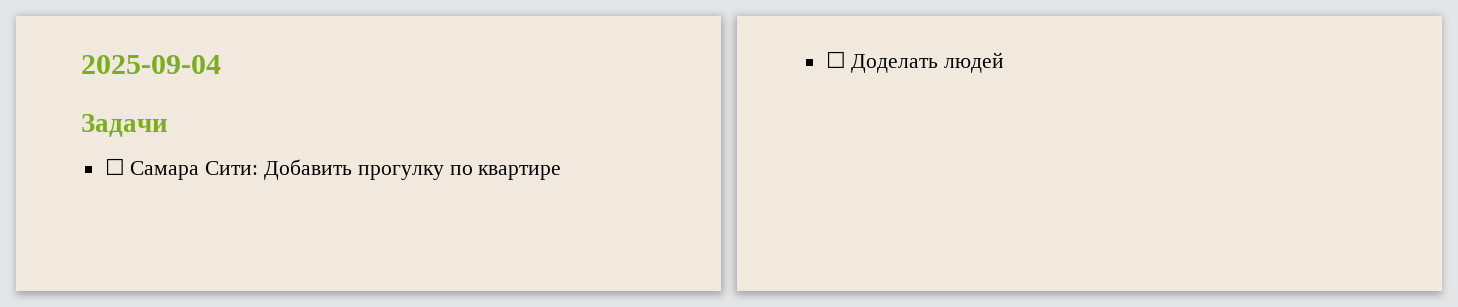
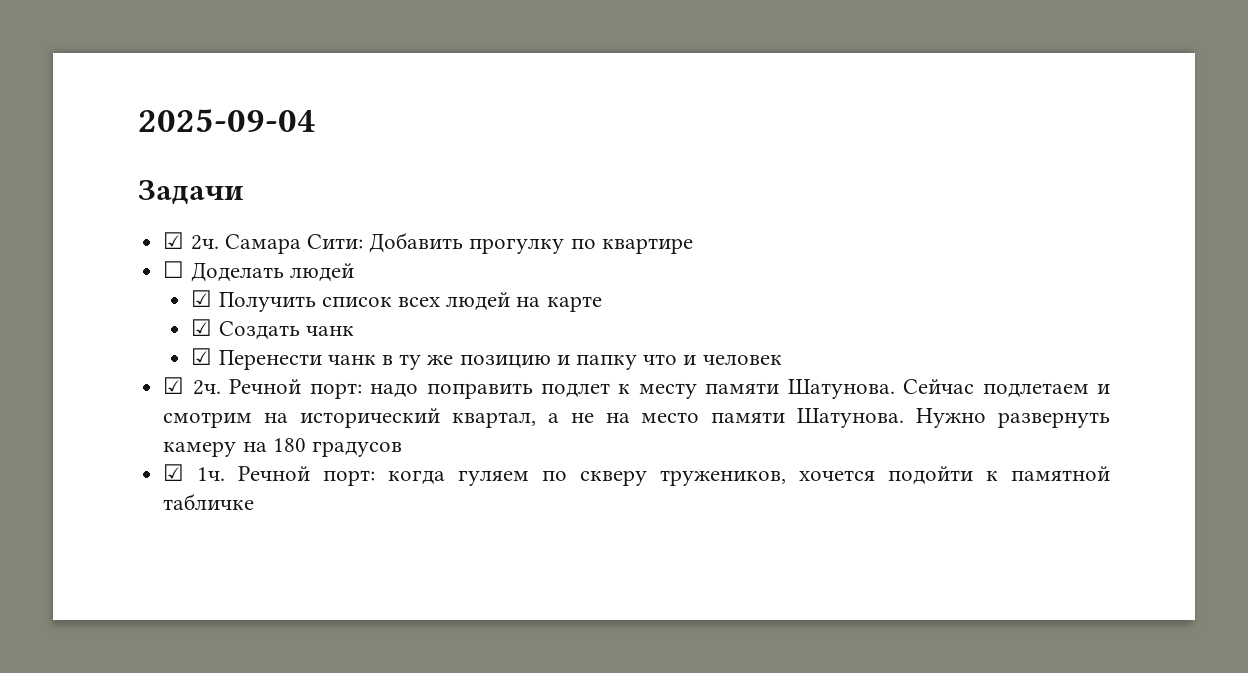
[104,158,125,175] ☐ -> [163,232,219,250] ☑ 2ч.
(1005, 62) none -> [191,290,602,312] [191,319,354,340] [191,348,782,370] [163,377,1110,399] [163,408,1110,428] [163,438,402,457] [163,464,1110,486] [163,493,255,510] // ☑ Получить список всех людей на карте // ☑ Создать чанк // ☑ Перенести чанк в ту же позицию и папку что и человек // ☑ 2ч. Речной порт: надо поправить подлет к месту памяти Шатунова. Сейчас подлетаем и смотрим на исторический квартал, а не на место памяти Шатунова. Нужно развернуть камеру на 180 градусов // ☑ 1ч. Речной порт: когда гуляем по скверу тружеников, хочется подойти к памятной табличке

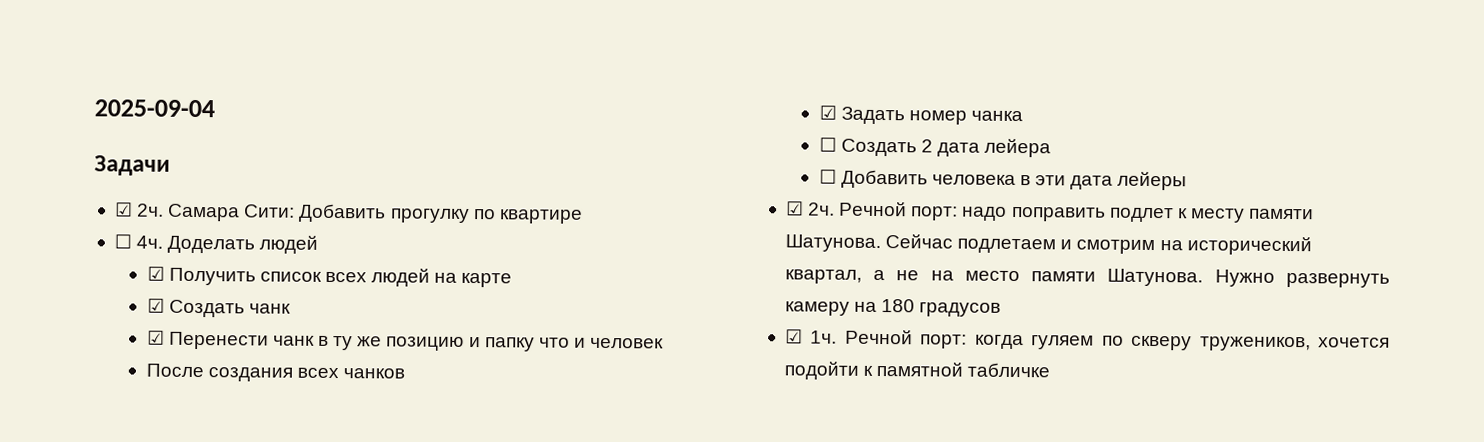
(185, 269) none -> [136,235,164,249] 4ч.
(782, 359) none -> [145,363,405,382] [818,105,1023,125] [818,137,1052,158] [818,169,1188,191] // После создания всех чанков // ☑ Задать номер чанка // ☐ Создать 2 дата лейера // ☐ Добавить человека в эти дата лейеры

